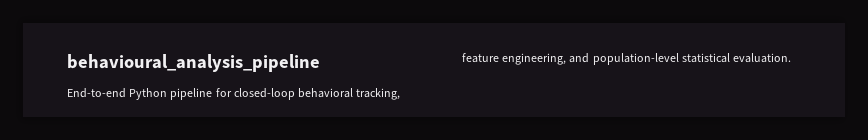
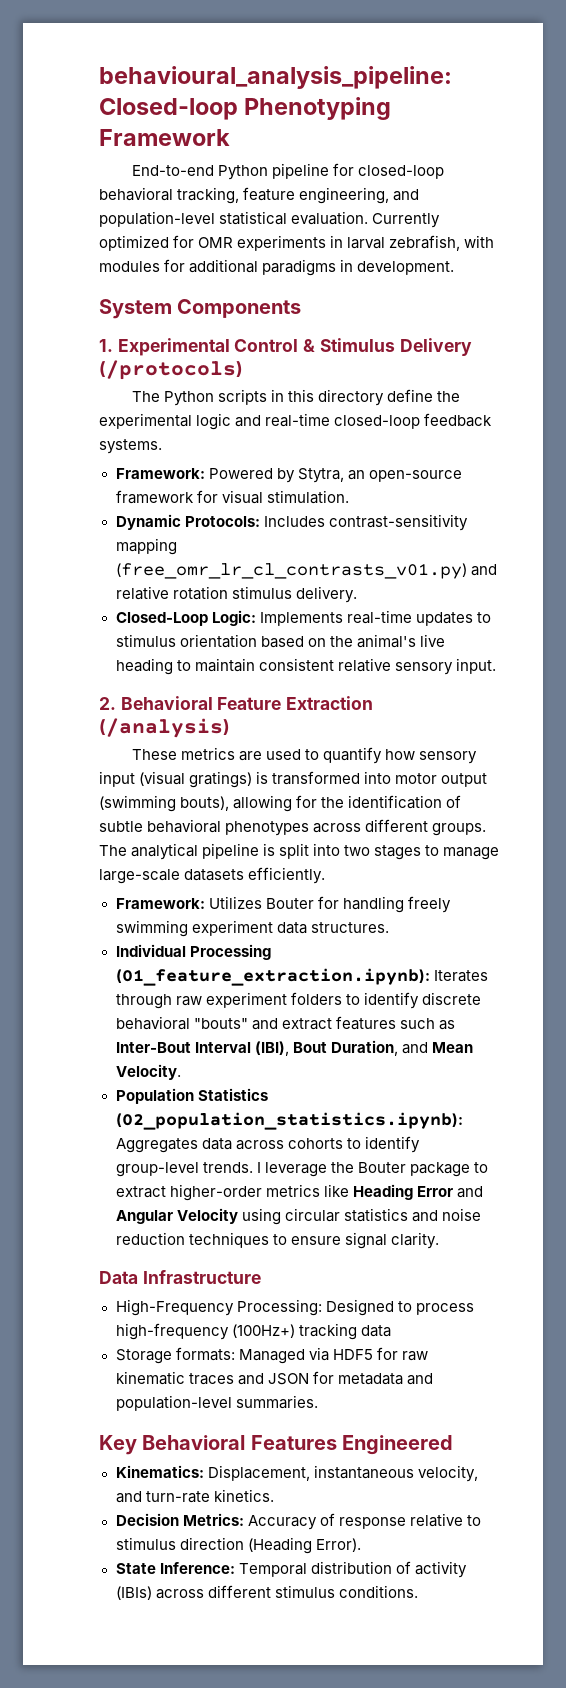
[67,54,320,72] behavioural_analysis_pipeline -> [99,66,452,89] [99,97,392,120] [99,129,230,146] behavioural_analysis_pipeline: Closed-loop Phenotyping Framework
(792, 58) none -> [372,213,441,228] [99,235,495,251] [99,259,455,276] [99,299,302,319] [99,338,472,356] [99,360,243,380] [131,389,461,406] [99,413,493,430] [99,439,162,454] [115,468,462,483] [115,490,349,504] [115,514,468,531] [115,538,177,555] [115,563,497,579] [115,586,357,603] [115,610,491,626] [115,634,445,648] [115,658,496,675] [99,696,374,710] [99,718,230,738] [131,747,478,764] [99,771,488,788] [99,795,462,812] [99,819,487,836] [99,843,500,860] [99,867,326,884] [115,896,451,913] [115,920,389,937] [115,944,271,960] [115,968,488,986] [115,992,481,1009] [115,1016,455,1030] [115,1040,473,1056] [115,1064,181,1080] [115,1088,268,1104] [115,1112,463,1130] [115,1136,420,1153] [115,1162,488,1177] [115,1184,483,1201] [115,1208,481,1225] [115,1232,439,1249] [99,1270,261,1284] [115,1299,474,1316] [115,1323,391,1340] [115,1347,428,1364] [115,1371,433,1385] [115,1395,318,1411] [99,1435,454,1455] [115,1465,478,1482] [115,1489,274,1503] [115,1513,481,1530] [115,1537,361,1554] [115,1561,467,1578] [115,1585,418,1600] Currently optimized for OMR experiments in larval zebrafish, with modules for additional paradigms in development. // System Components // 1. Experimental Control & Stimulus Delivery (/protocols) // The Python scripts in this directory define the experimental logic and real-time closed-loop feedback systems. // Framework: Powered by Stytra, an open-source framework for visual stimulation. // Dynamic Protocols: Includes contrast-sensitivity mapping (free_omr_lr_cl_contrasts_v01.py) and relative rotation stimulus delivery. // Closed-Loop Logic: Implements real-time updates to stimulus orientation based on the animal's live heading to maintain consistent relative sensory input. // 2. Behavioral Feature Extraction (/analysis) // These metrics are used to quantify how sensory input (visual gratings) is transformed into motor output (swimming bouts), allowing for the identification of subtle behavioral phenotypes across different groups. The analytical pipeline is split into two stages to manage large-scale datasets efficiently. // Framework: Utilizes Bouter for handling freely swimming experiment data structures. // Individual Processing (01_feature_extraction.ipynb): Iterates through raw experiment folders to identify discrete behavioral "bouts" and extract features such as Inter-Bout Interval (IBI), Bout Duration, and Mean Velocity. // Population Statistics (02_population_statistics.ipynb): Aggregates data across cohorts to identify group-level trends. I leverage the Bouter package to extract higher-order metrics like Heading Error and Angular Velocity using circular statistics and noise reduction techniques to ensure signal clarity. // Data Infrastructure // High-Frequency Processing: Designed to process high-frequency (100Hz+) tracking data // Storage formats: Managed via HDF5 for raw kinematic traces and JSON for metadata and population-level summaries. // Key Behavioral Features Engineered // Kinematics: Displacement, instantaneous velocity, and turn-rate kinetics. // Decision Metrics: Accuracy of response relative to stimulus direction (Heading Error). // State Inference: Temporal distribution of activity (IBIs) across different stimulus conditions.

